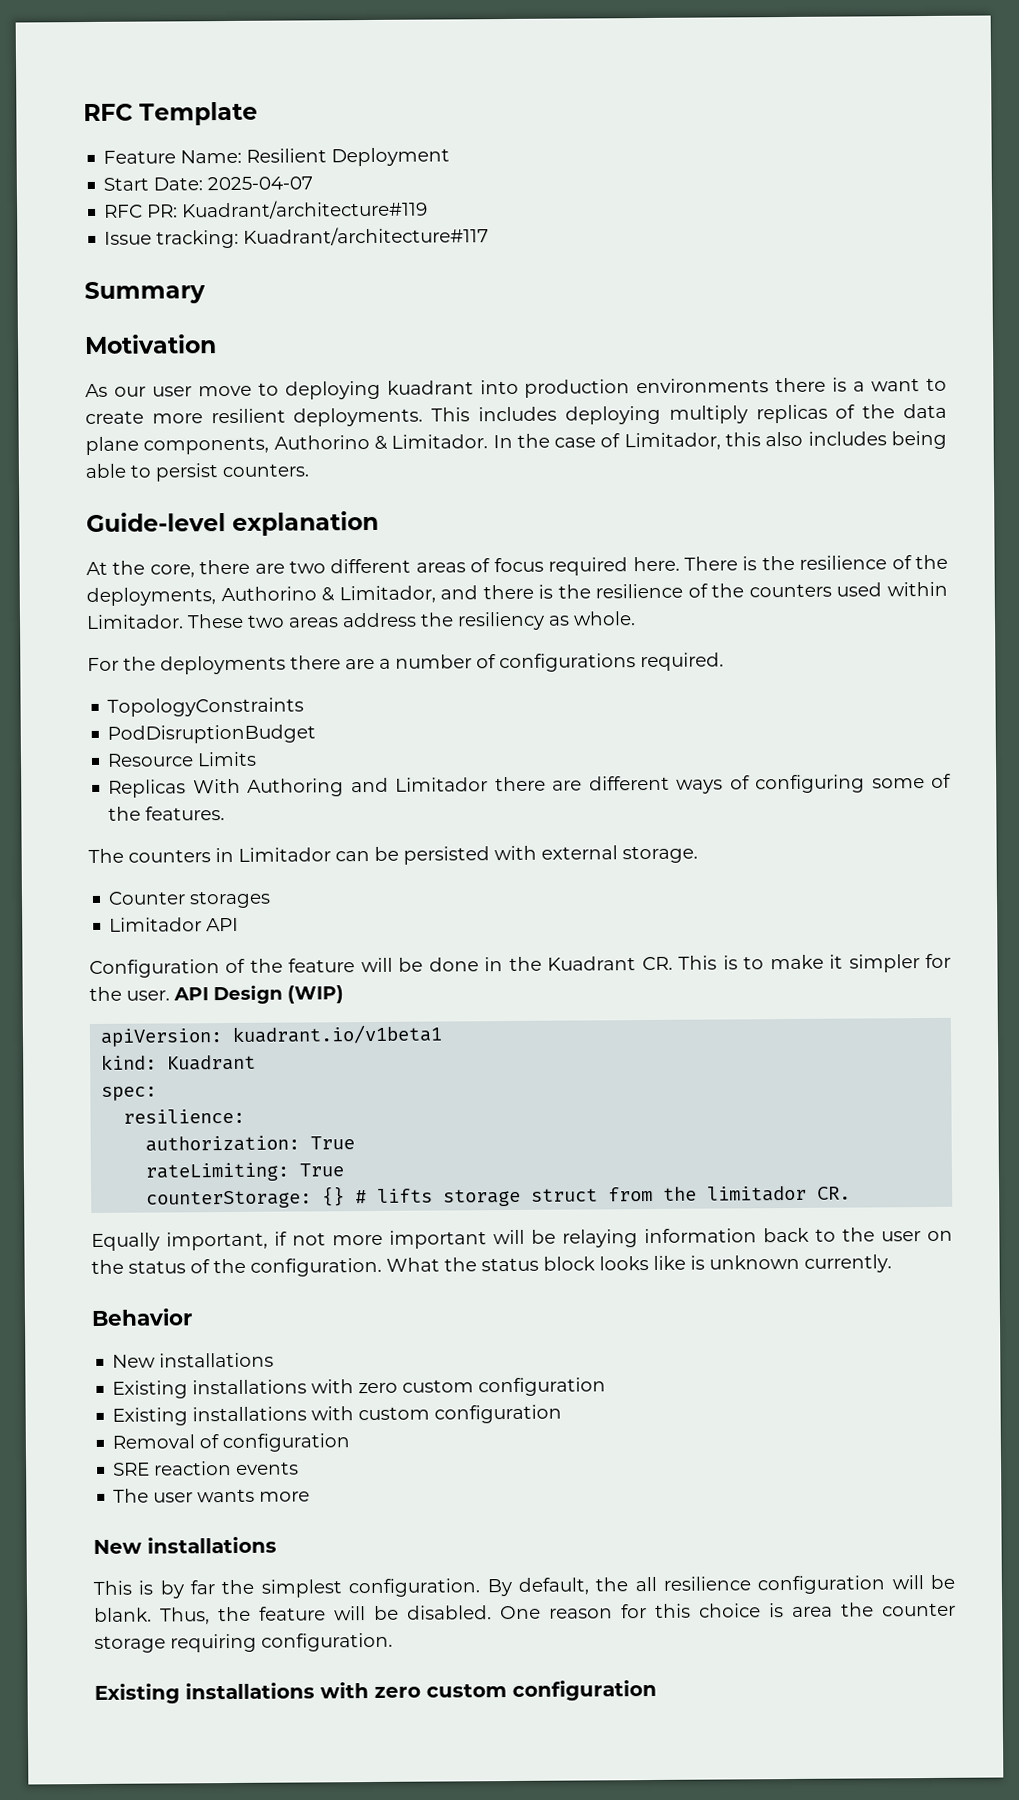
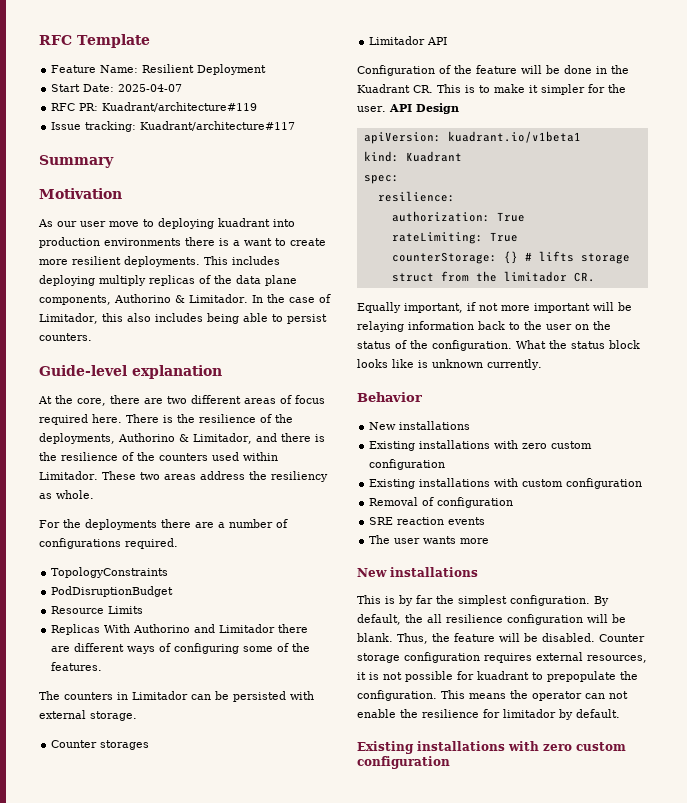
[247,778,345,797] Authoring -> [133,624,191,633] Authorino
[287,985,344,1004] (WIP) -> (459, 108) none
[500,1602,956,1620] [94,1632,393,1653] One reason for this choice is area the counter storage requiring configuration. -> [599,634,645,642] [357,652,647,663] [357,671,638,682] [357,690,628,701] [357,709,620,720] Counter storage configuration requires external resources, it is not possible for kuadrant to prepopulate the configuration. This means the operator can not enable the resilience for limitador by default.

